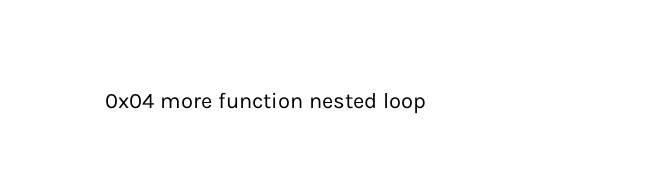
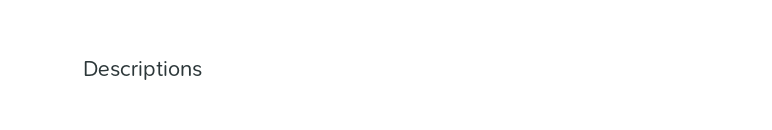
[105,92,426,114] 0x04 more function nested loop -> [83,61,202,80] Descriptions

